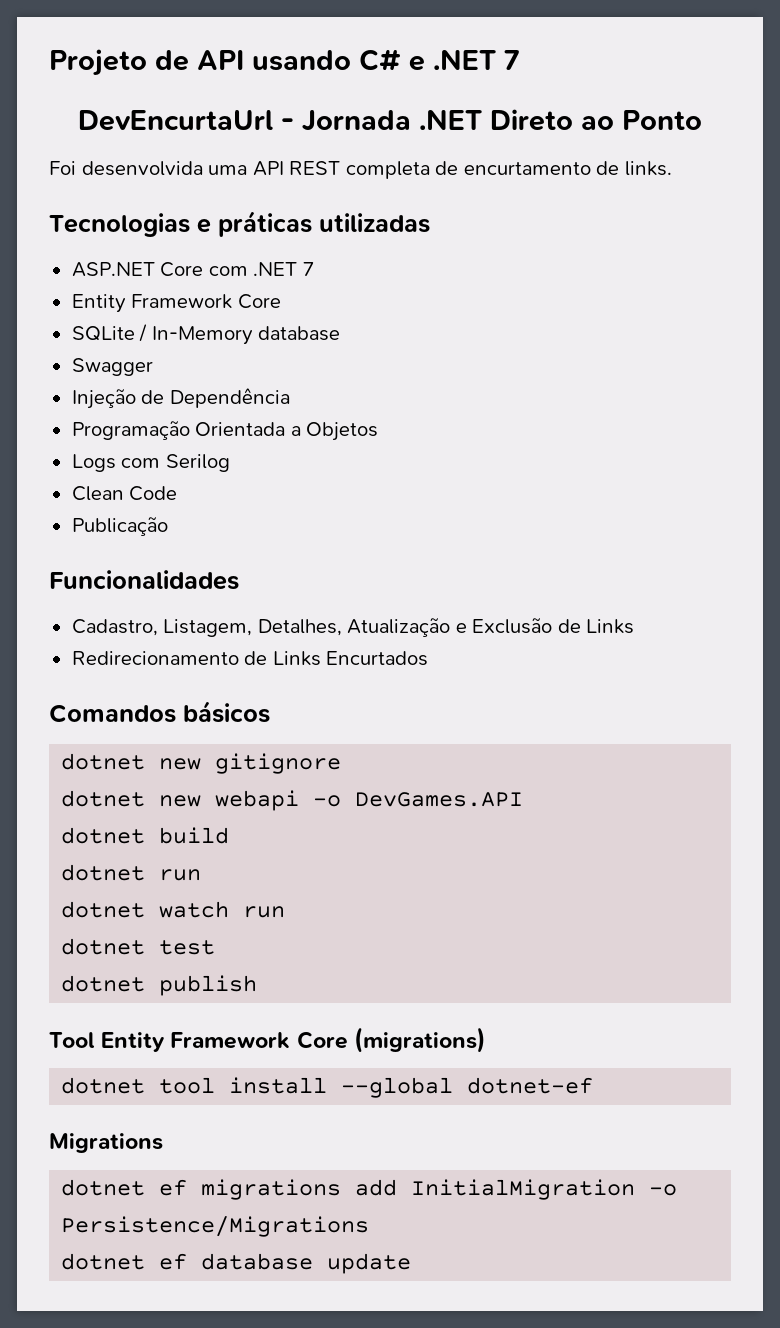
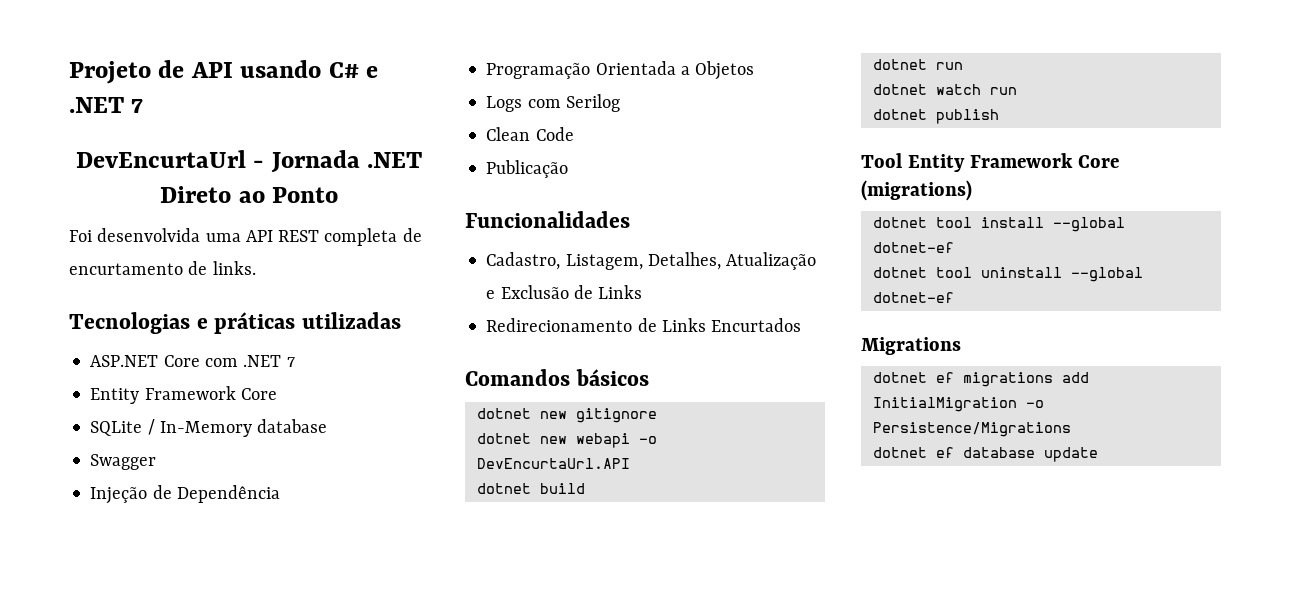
[355,792,524,807] DevGames.API -> [476,458,630,469] DevEncurtaUrl.API
[61,938,216,955] // dotnet test -> (1017, 91) none
(594, 1085) none -> [872,267,1143,282] [872,292,954,303] // dotnet tool uninstall --global dotnet-ef

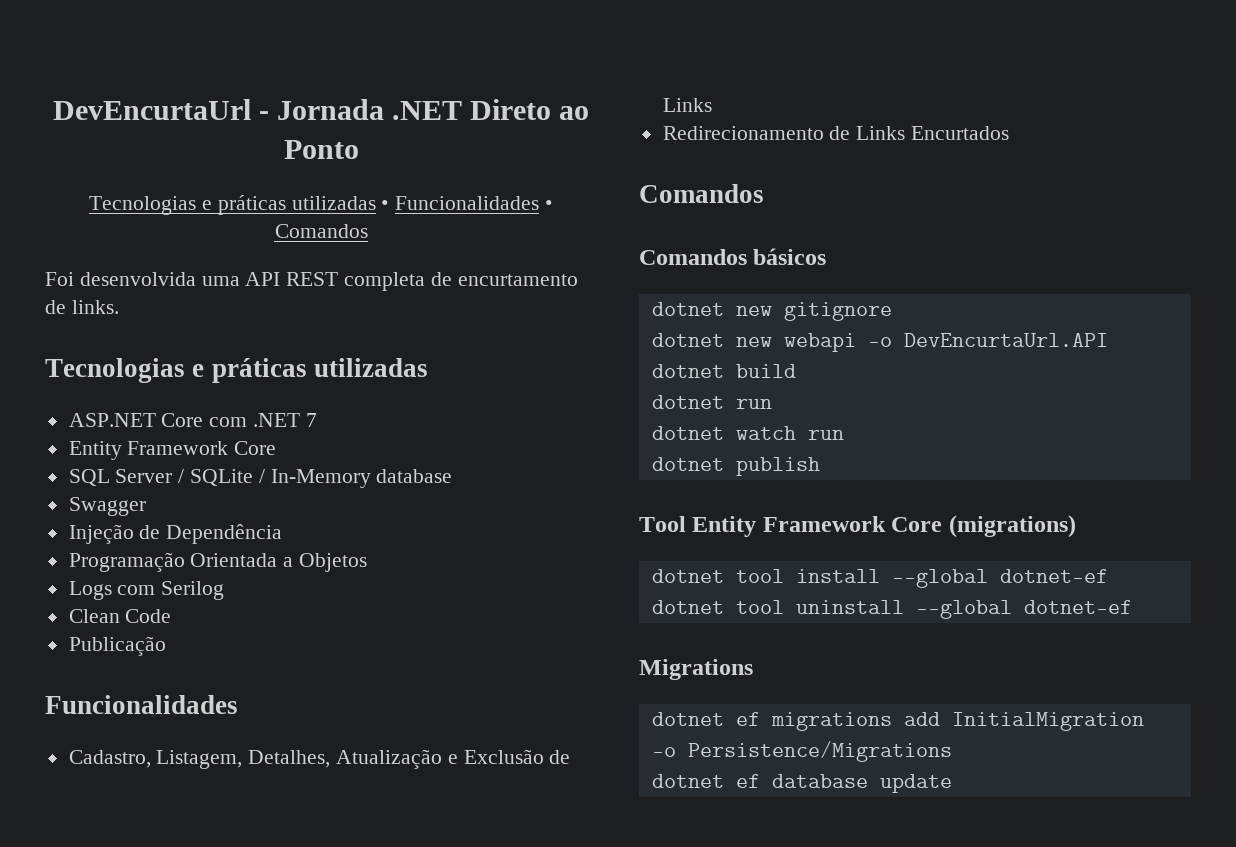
[69,60,379,84] [69,97,144,113] Projeto de API usando C# e .NET 7 // -> (52, 109) none
(338, 195) none -> [89,195,553,215] [274,224,368,238] // Tecnologias e práticas utilizadas • Funcionalidades • Comandos
(277, 394) none -> [68,469,185,486] SQL Server /
(570, 377) none -> [639,249,747,265] // Comandos

